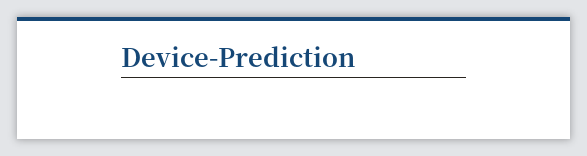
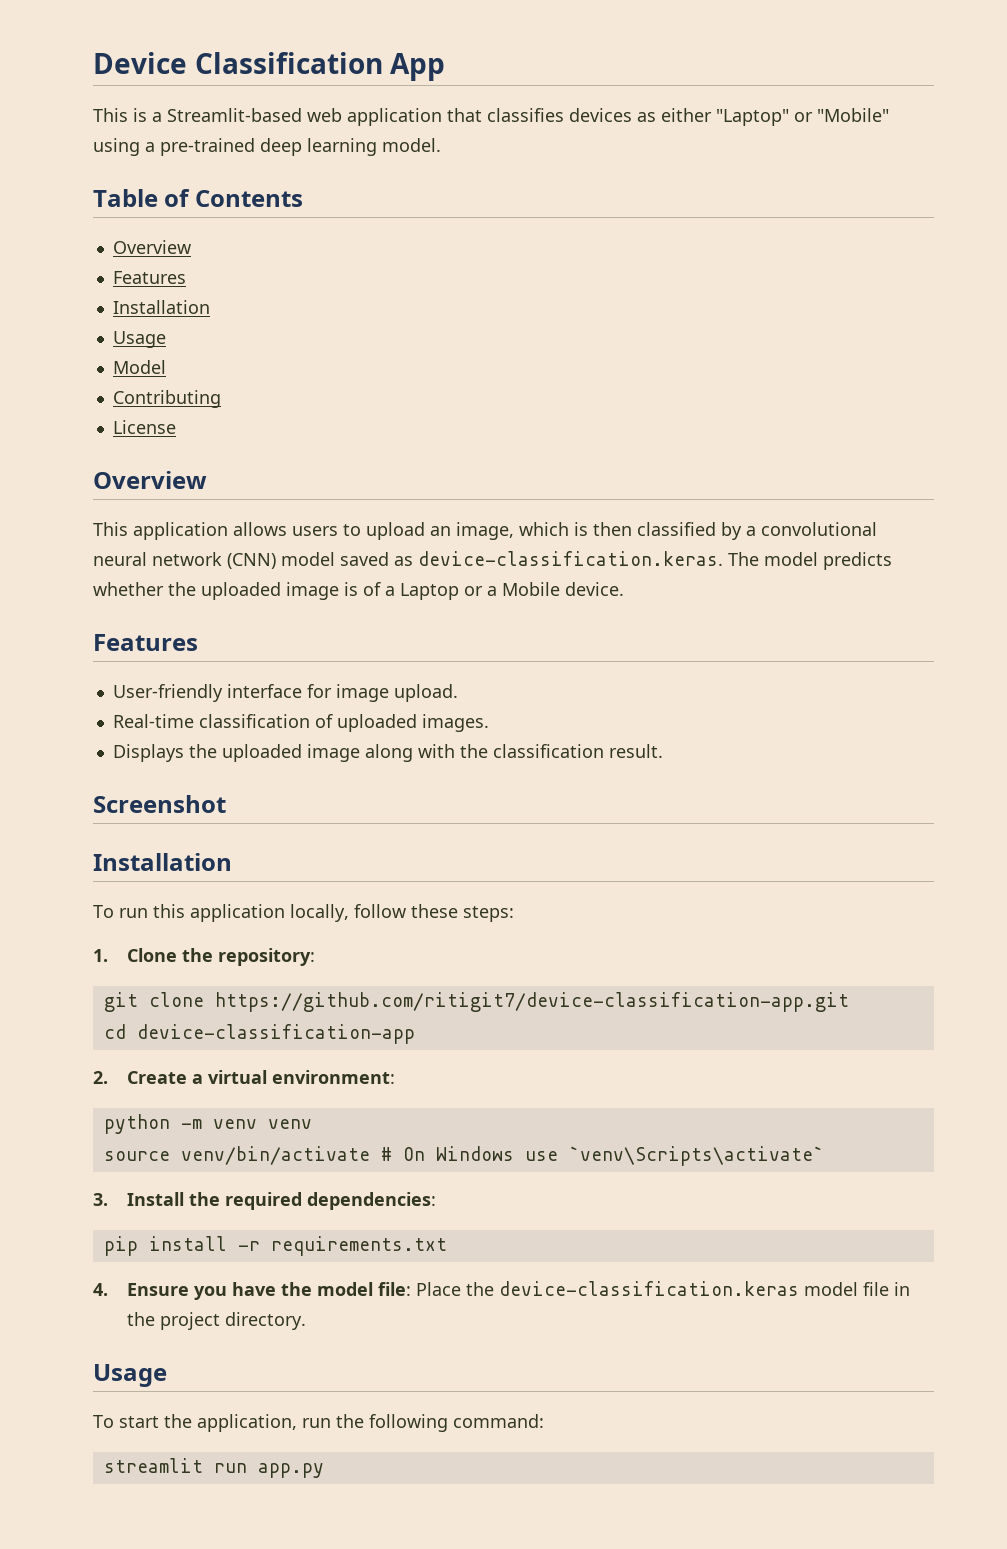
[121,46,355,67] Device-Prediction -> [93,52,446,81] [93,108,889,126] [93,138,441,156] [93,189,303,207] [112,240,191,254] [112,271,186,284] [112,300,210,314] [112,331,166,348] [112,360,166,374] [112,390,221,408] [112,420,176,434] [93,471,207,489] [93,522,877,540] [93,551,892,570] [93,582,624,600] [93,634,198,651] [112,684,458,702] [112,714,489,732] [112,744,663,762] [93,795,226,813] [93,853,232,871] [93,904,514,922] [93,948,316,966] [103,992,849,1012] [103,1024,415,1044] [93,1070,396,1084] [103,1114,312,1134] [103,1146,824,1166] [93,1192,437,1210] [103,1236,447,1256] [93,1281,911,1300] [127,1312,307,1330] [93,1364,167,1387] [93,1414,544,1432] [103,1458,324,1478] Device Classification App // This is a Streamlit-based web application that classifies devices as either "Laptop" or "Mobile" using a pre-trained deep learning model. // Table of Contents // Overview // Features // Installation // Usage // Model // Contributing // License // Overview // This application allows users to upload an image, which is then classified by a convolutional neural network (CNN) model saved as device-classification.keras. The model predicts whether the uploaded image is of a Laptop or a Mobile device. // Features // User-friendly interface for image upload. // Real-time classification of uploaded images. // Displays the uploaded image along with the classification result. // Screenshot // Installation // To run this application locally, follow these steps: // 1. Clone the repository: // git clone https://github.com/ritigit7/device-classification-app.git // cd device-classification-app // 2. Create a virtual environment: // python -m venv venv // source venv/bin/activate # On Windows use `venv\Scripts\activate` // 3. Install the required dependencies: // pip install -r requirements.txt // 4. Ensure you have the model file: Place the device-classification.keras model file in the project directory. // Usage // To start the application, run the following command: // streamlit run app.py

